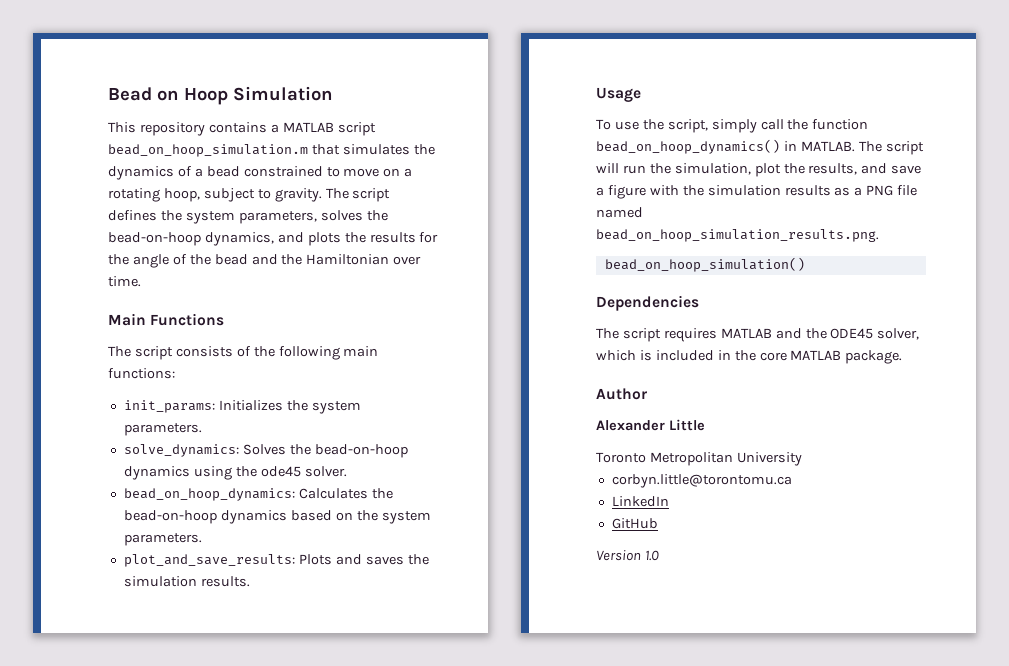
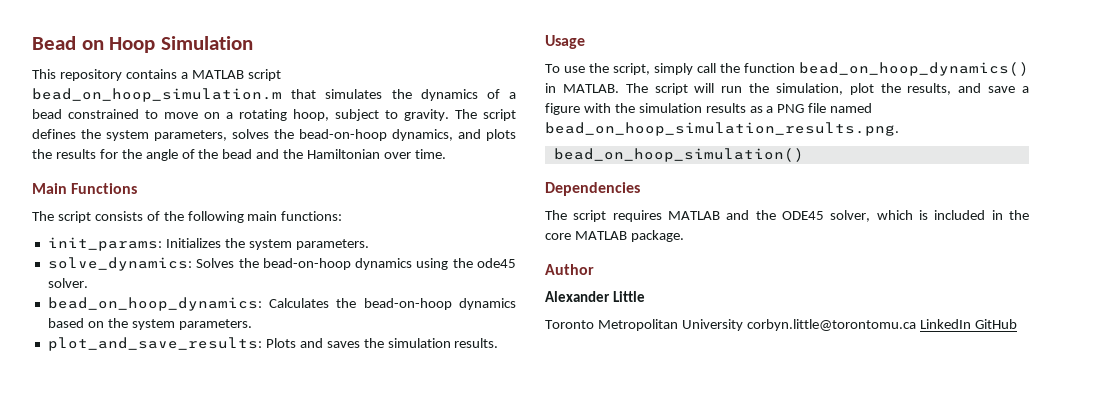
(802, 459) // -> (743, 325) none
(792, 481) // -> (916, 325) none
(669, 501) // -> (971, 324) none
[596,550,659,561] // Version 1.0 -> (1017, 324) none

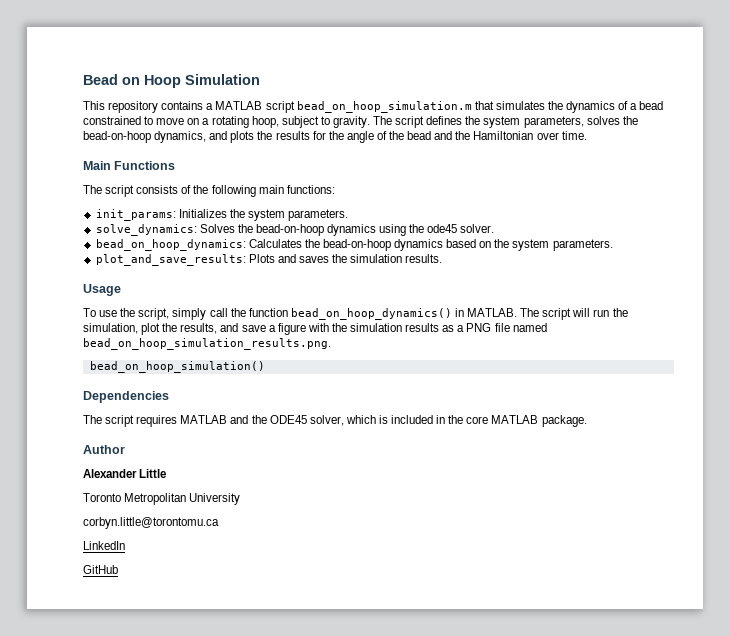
(743, 325) none -> (241, 499) //
(916, 325) none -> (219, 523) //
(971, 324) none -> (125, 545) //

